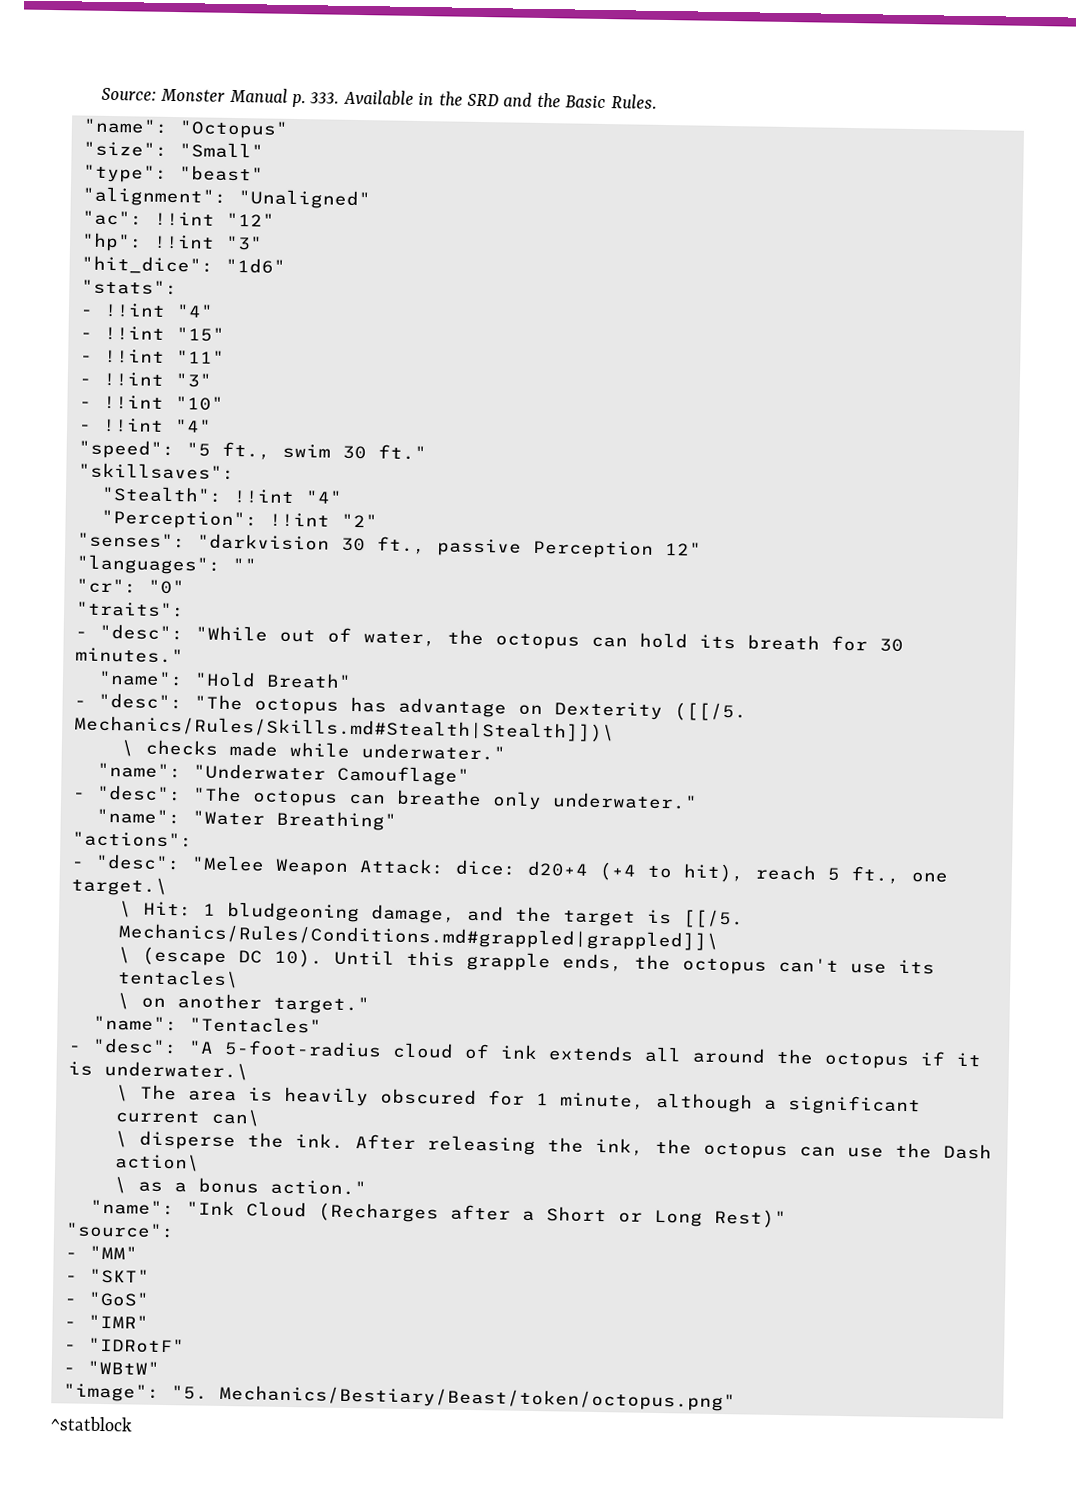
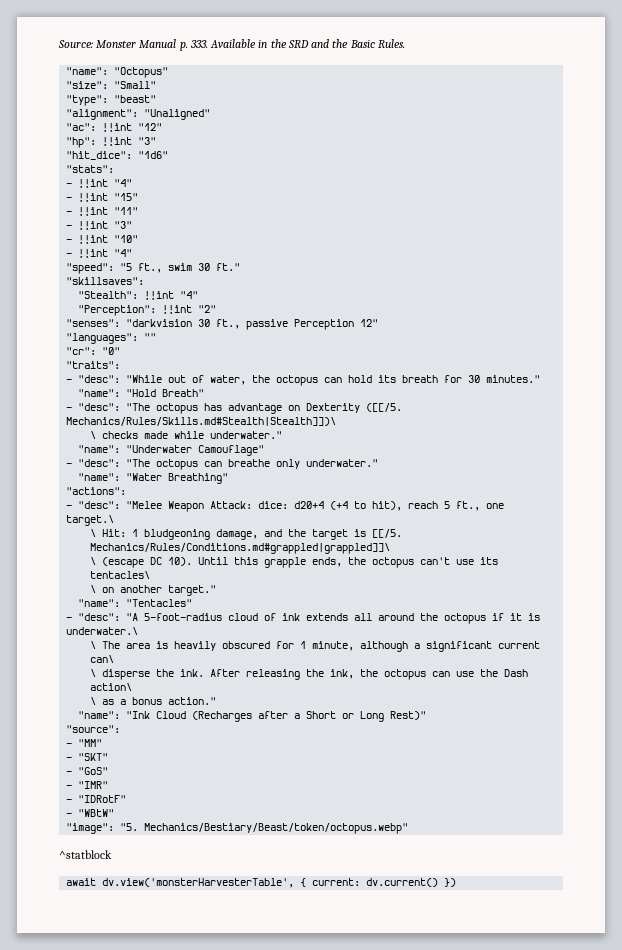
[219,1384,736,1412] Mechanics/Bestiary/Beast/token/octopus.png" -> [144,823,409,834] Mechanics/Bestiary/Beast/token/octopus.webp"
(132, 1424) none -> [66,878,457,888] // await dv.view('monsterHarvesterTable', { current: dv.current() })

